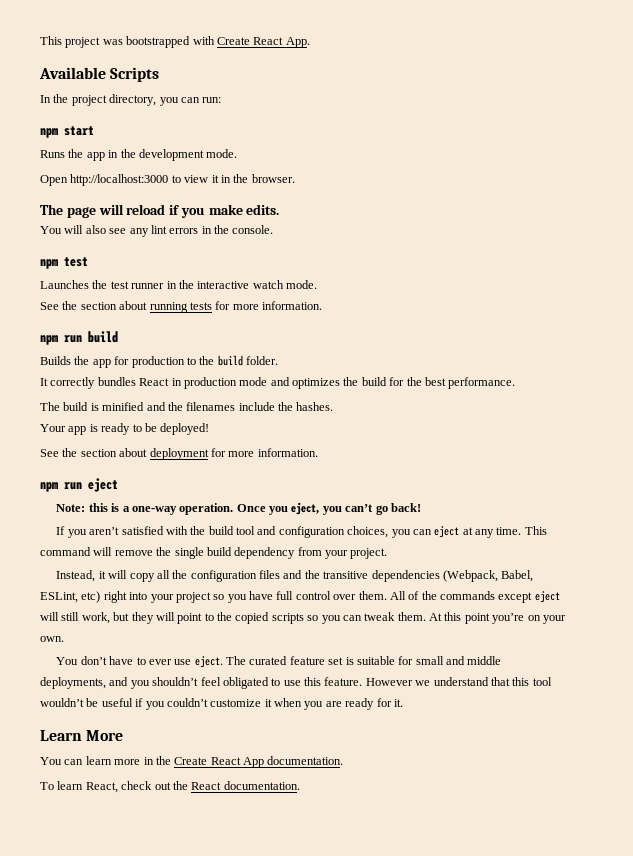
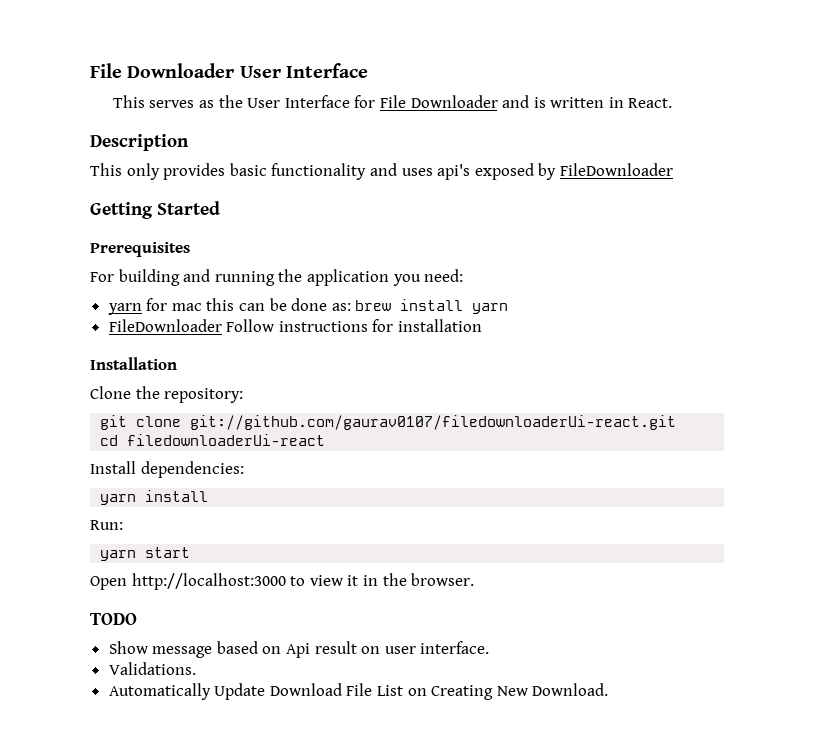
[40,36,310,48] [39,67,160,82] [40,94,222,106] [40,126,94,138] [40,149,238,161] This project was bootstrapped with Create React App. // Available Scripts // In the project directory, you can run: // npm start // Runs the app in the development mode. -> [90,63,369,78] [112,95,673,108] [90,134,189,151] [90,163,673,180] [90,201,220,219] [90,242,190,257] [90,269,464,286] [107,298,509,315] [108,319,483,332] [90,357,177,370] [90,386,244,403] [100,415,677,430] [100,434,326,446] [90,461,244,478] [100,490,209,505] [90,520,123,530] [100,547,191,561] File Downloader User Interface // This serves as the User Interface for File Downloader and is written in React. // Description // This only provides basic functionality and uses api's exposed by FileDownloader // Getting Started // Prerequisites // For building and running the application you need: // yarn for mac this can be done as: brew install yarn // FileDownloader Follow instructions for installation // Installation // Clone the repository: // git clone git://github.com/gaurav0107/filedownloaderUi-react.git // cd filedownloaderUi-react // Install dependencies: // yarn install // Run: // yarn start
[40,204,280,218] [40,225,274,237] [40,257,88,269] [40,280,317,289] [40,301,322,313] [40,331,118,345] [40,355,278,368] [40,377,516,389] [40,402,334,411] [40,423,210,435] [40,448,318,460] [40,478,118,492] [56,502,421,515] [56,526,547,538] [40,547,388,559] [56,570,534,582] [40,591,560,603] [40,612,566,624] [40,636,64,642] [56,656,502,668] [40,677,552,689] [40,698,403,710] [40,730,124,741] [40,756,344,768] [40,781,300,793] The page will reload if you make edits. // You will also see any lint errors in the console. // npm test // Launches the test runner in the interactive watch mode. // See the section about running tests for more information. // npm run build // Builds the app for production to the build folder. // It correctly bundles React in production mode and optimizes the build for the best performance. // The build is minified and the filenames include the hashes. // Your app is ready to be deployed! // See the section about deployment for more information. // npm run eject // Note: this is a one-way operation. Once you eject, you can’t go back! // If you aren’t satisfied with the build tool and configuration choices, you can eject at any time. This command will remove the single build dependency from your project. // Instead, it will copy all the configuration files and the transitive dependencies (Webpack, Babel, ESLint, etc) right into your project so you have full control over them. All of the commands except eject will still work, but they will point to the copied scripts so you can tweak them. At this point you’re on your own. // You don’t have to ever use eject. The curated feature set is suitable for small and middle deployments, and you shouldn’t feel obligated to use this feature. However we understand that this tool wouldn’t be useful if you couldn’t customize it when you are ready for it. // Learn More // You can learn more in the Create React App documentation. // To learn React, check out the React documentation. -> [90,613,137,625] [108,641,490,658] [108,662,196,675] [108,683,609,700] TODO // Show message based on Api result on user interface. // Validations. // Automatically Update Download File List on Creating New Download.

